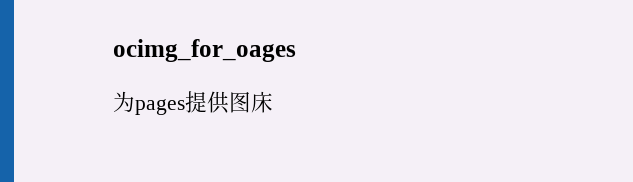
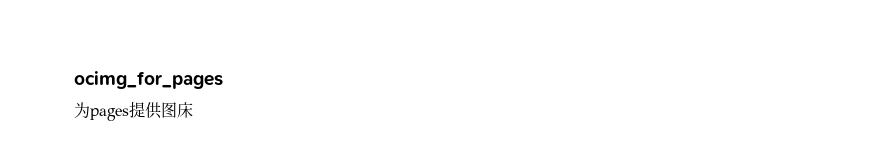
[113,39,296,62] ocimg_for_oages -> [74,71,223,89] ocimg_for_pages

